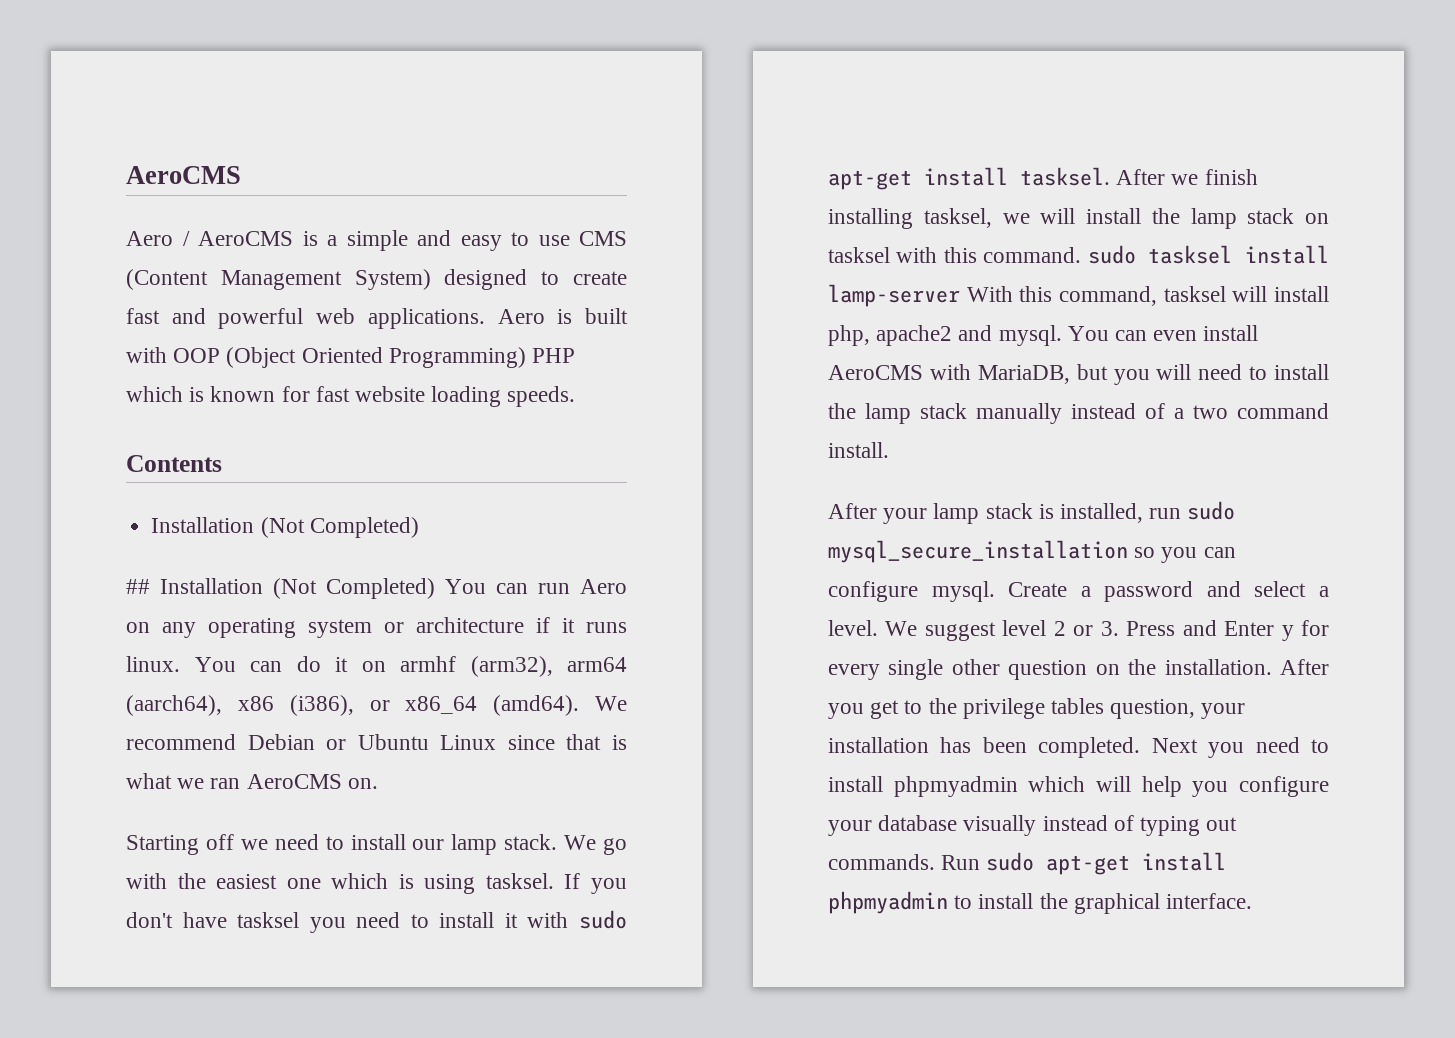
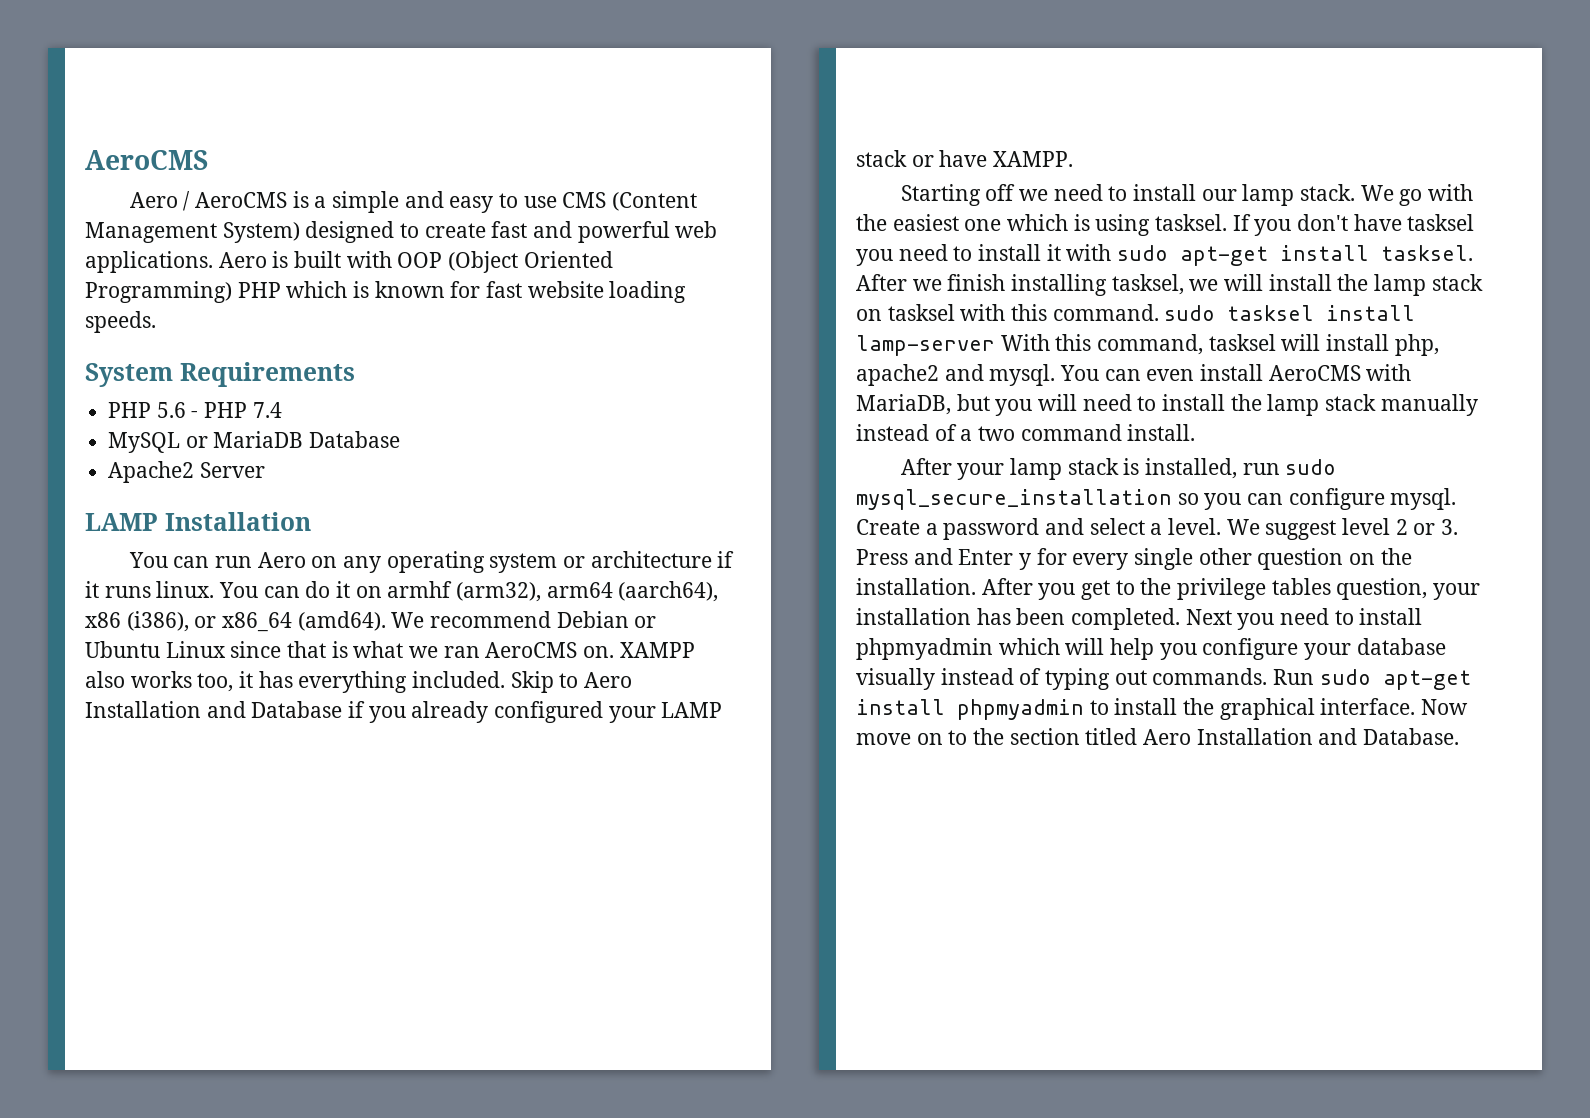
[126,455,222,472] [151,517,419,538] [126,578,435,599] Contents // Installation (Not Completed) // ## Installation (Not Completed) -> [85,362,355,387] [108,402,282,418] [108,431,401,453] [108,461,265,483] [85,512,311,531] System Requirements // PHP 5.6 - PHP 7.4 // MySQL or MariaDB Database // Apache2 Server // LAMP Installation //
(378, 783) none -> [619,642,695,658] [85,671,633,693] [85,701,723,723] [856,150,1074,167] XAMPP also works too, it has everything included. Skip to Aero Installation and Database if you already configured your LAMP stack or have XAMPP.
(1253, 901) none -> [1421,699,1469,715] [856,728,1460,745] Now move on to the section titled Aero Installation and Database.

